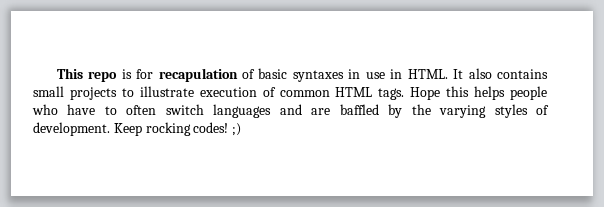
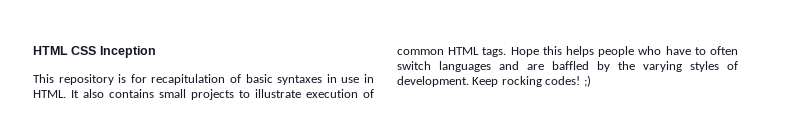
[56,68,118,82] This repo -> [33,46,156,58] [33,74,114,85] HTML CSS Inception // This repository
[158,68,238,82] recapulation -> [151,74,226,85] recapitulation

